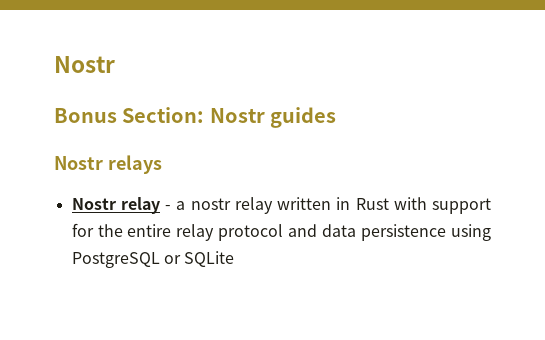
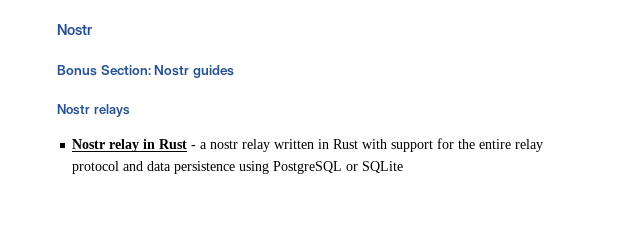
(160, 205) none -> [143,139,188,149] in Rust

